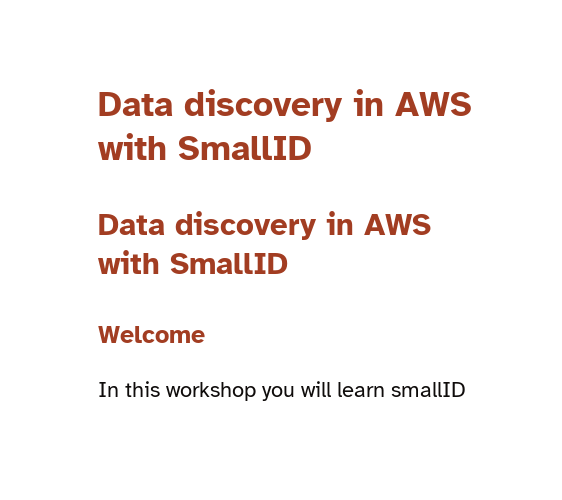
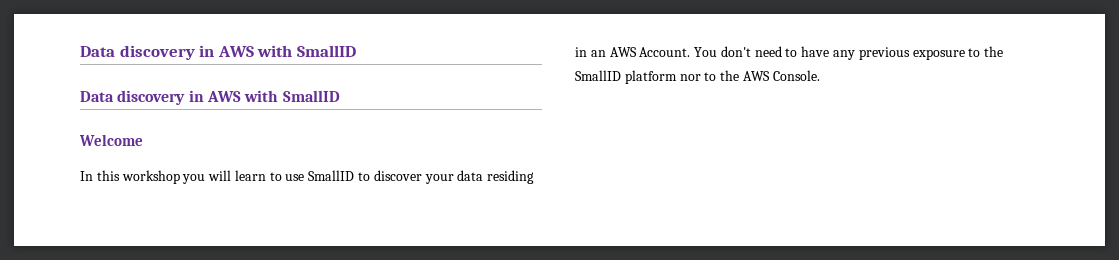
[391,382,466,397] smallID -> [269,170,535,184] [575,46,1004,60] [575,70,820,84] to use SmallID to discover your data residing in an AWS Account. You don't need to have any previous exposure to the SmallID platform nor to the AWS Console.

